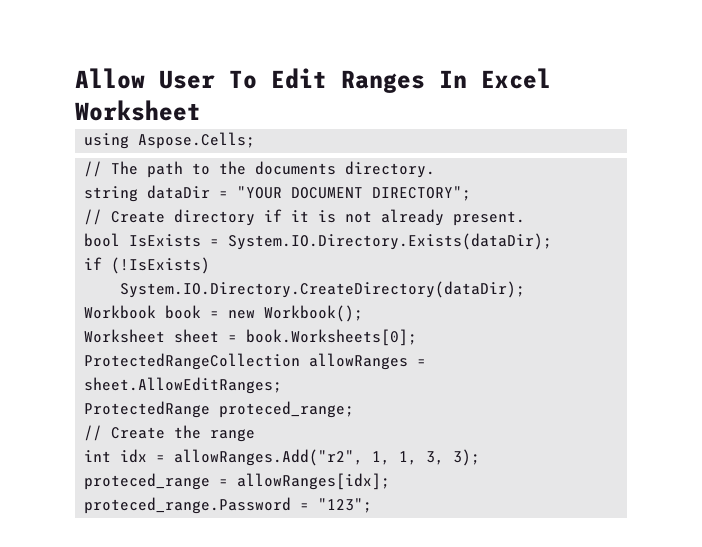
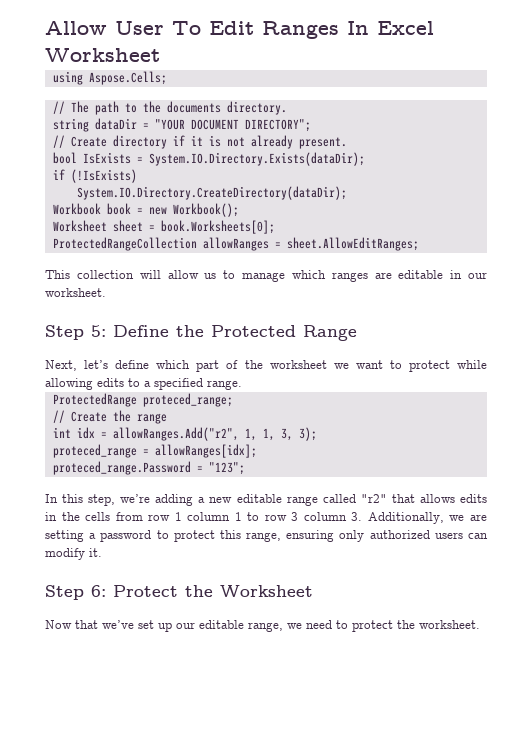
(283, 385) none -> [45,270,487,282] [45,288,106,297] [45,325,357,341] [45,360,487,372] [45,378,242,390] // This collection will allow us to manage which ranges are editable in our worksheet. // Step 5: Define the Protected Range // Next, let’s define which part of the worksheet we want to protect while allowing edits to a specified range.
(373, 505) none -> [45,494,488,506] [45,512,488,524] [45,530,488,542] [45,548,102,560] [45,585,313,600] [45,620,480,632] // In this step, we’re adding a new editable range called "r2" that allows edits in the cells from row 1 column 1 to row 3 column 3. Additionally, we are setting a password to protect this range, ensuring only authorized users can modify it. // Step 6: Protect the Worksheet // Now that we’ve set up our editable range, we need to protect the worksheet.

